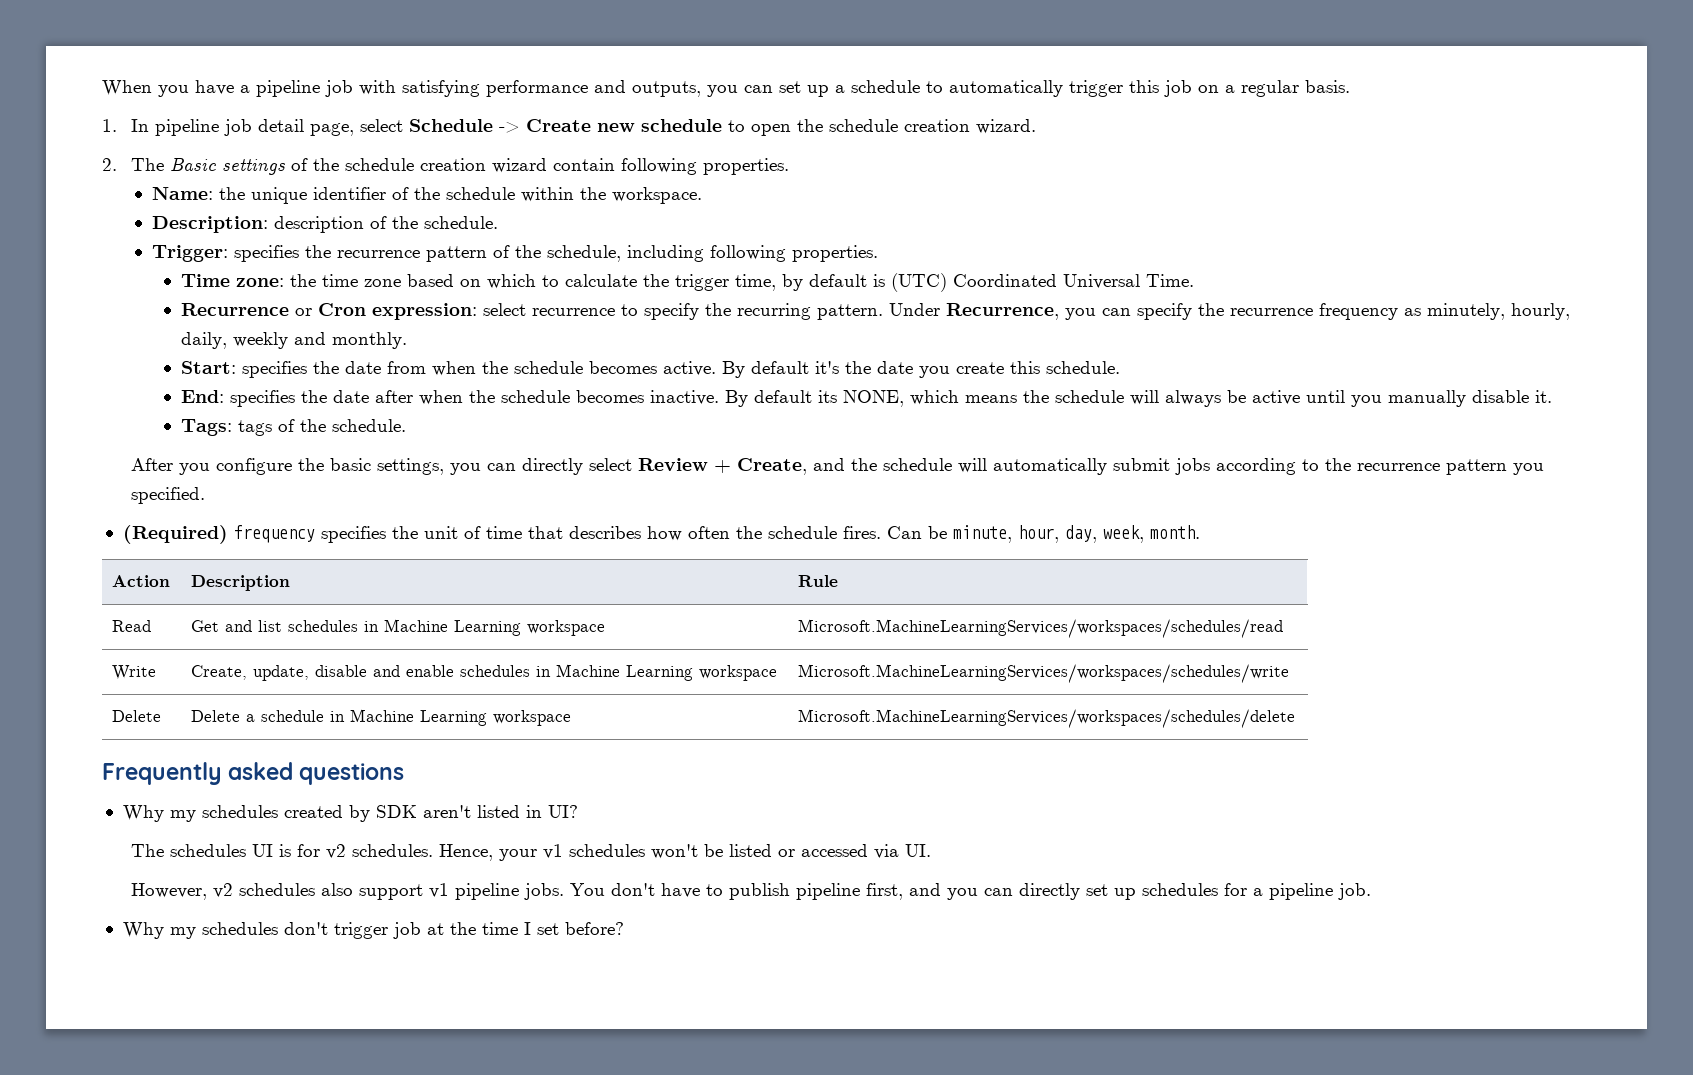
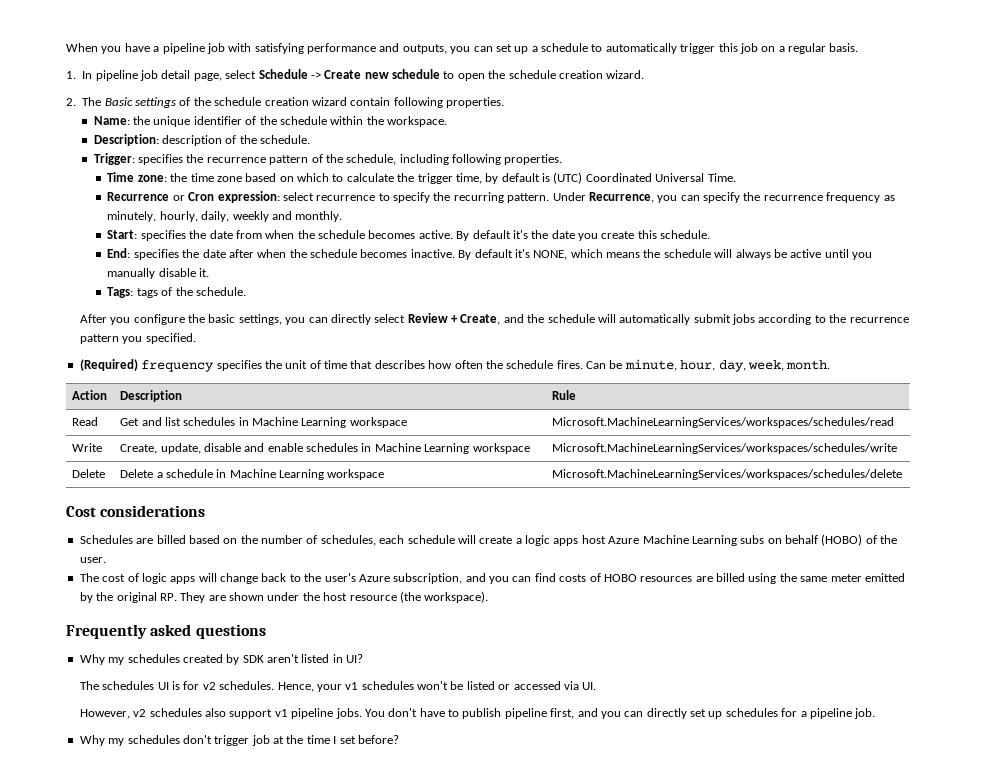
[818,390,838,403] its -> [514,249,530,258] it's
(1296, 718) none -> [66,505,206,517] [79,534,898,546] [79,557,106,563] [79,573,905,584] [79,591,489,603] // Cost considerations // Schedules are billed based on the number of schedules, each schedule will create a logic apps host Azure Machine Learning subs on behalf (HOBO) of the user. // The cost of logic apps will change back to the user's Azure subscription, and you can find costs of HOBO resources are billed using the same meter emitted by the original RP. They are shown under the host resource (the workspace).

